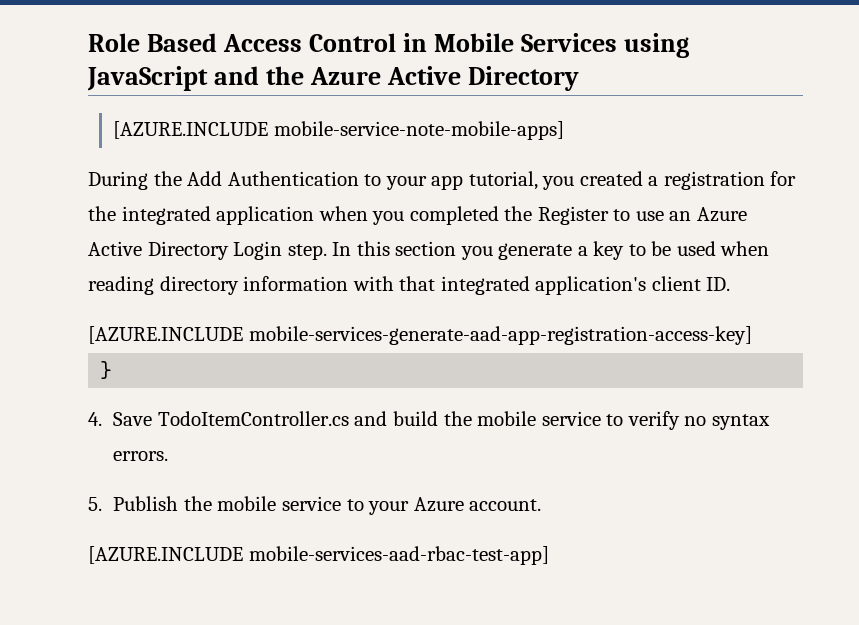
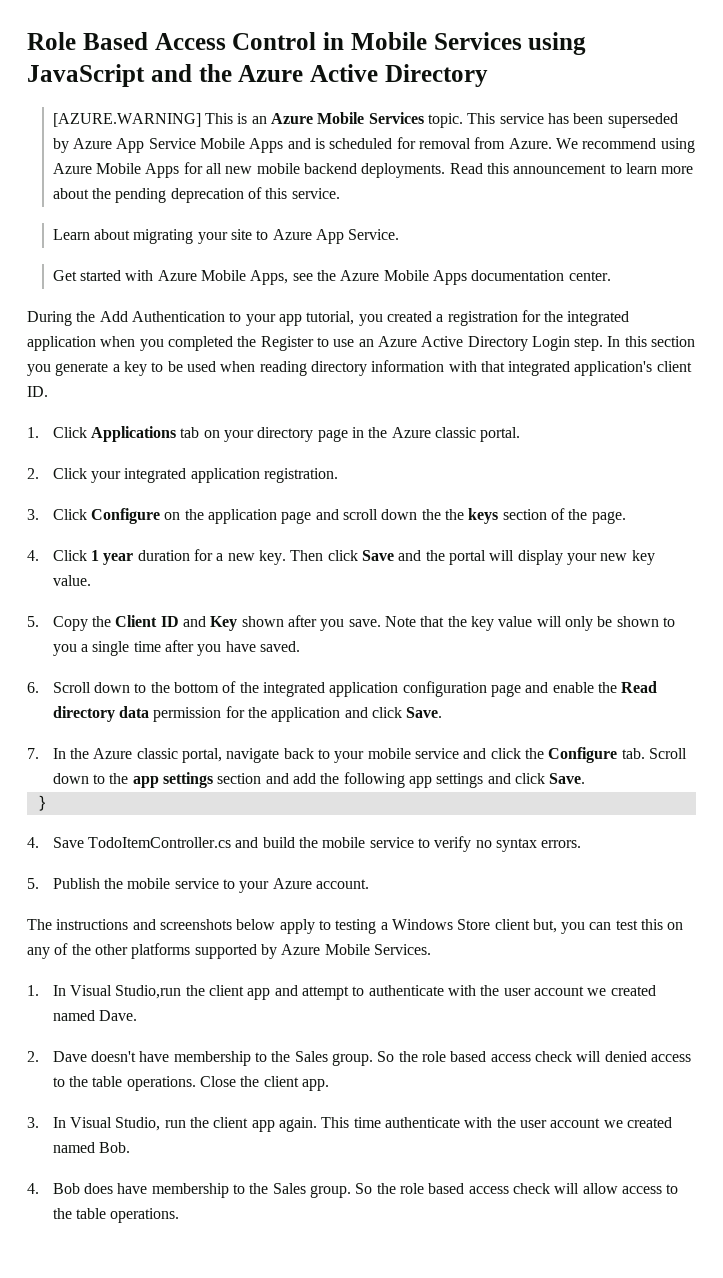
[113,121,564,140] [AZURE.INCLUDE mobile-service-note-mobile-apps] -> [52,112,678,128] [52,137,695,153] [52,162,694,178] [52,187,340,203] [52,229,400,244] [52,270,611,285] [AZURE.WARNING] This is an Azure Mobile Services topic. This service has been superseded by Azure App Service Mobile Apps and is scheduled for removal from Azure. We recommend using Azure Mobile Apps for all new mobile backend deployments. Read this announcement to learn more about the pending deprecation of this service. // Learn about migrating your site to Azure App Service. // Get started with Azure Mobile Apps, see the Azure Mobile Apps documentation center.
[88,326,752,345] [AZURE.INCLUDE mobile-services-generate-aad-app-registration-access-key] -> [27,426,521,442] [27,468,339,483] [27,508,626,524] [27,549,655,565] [52,575,91,586] [27,615,675,631] [52,640,301,656] [27,681,658,697] [52,706,443,722] [27,747,687,763] [52,772,586,788] 1. Click Applications tab on your directory page in the Azure classic portal. // 2. Click your integrated application registration. // 3. Click Configure on the application page and scroll down the the keys section of the page. // 4. Click 1 year duration for a new key. Then click Save and the portal will display your new key value. // 5. Copy the Client ID and Key shown after you save. Note that the key value will only be shown to you a single time after you have saved. // 6. Scroll down to the bottom of the integrated application configuration page and enable the Read directory data permission for the application and click Save. // 7. In the Azure classic portal, navigate back to your mobile service and click the Configure tab. Scroll down to the app settings section and add the following app settings and click Save.
[88,546,549,565] [AZURE.INCLUDE mobile-services-aad-rbac-test-app] -> [27,919,684,934] [27,943,431,959] [27,985,656,1000] [52,1010,138,1021] [27,1051,691,1066] [52,1076,330,1091] [27,1117,672,1132] [52,1142,131,1153] [27,1183,679,1198] [52,1208,180,1223] The instructions and screenshots below apply to testing a Windows Store client but, you can test this on any of the other platforms supported by Azure Mobile Services. // 1. In Visual Studio,run the client app and attempt to authenticate with the user account we created named Dave. // 2. Dave doesn't have membership to the Sales group. So the role based access check will denied access to the table operations. Close the client app. // 3. In Visual Studio, run the client app again. This time authenticate with the user account we created named Bob. // 4. Bob does have membership to the Sales group. So the role based access check will allow access to the table operations.

